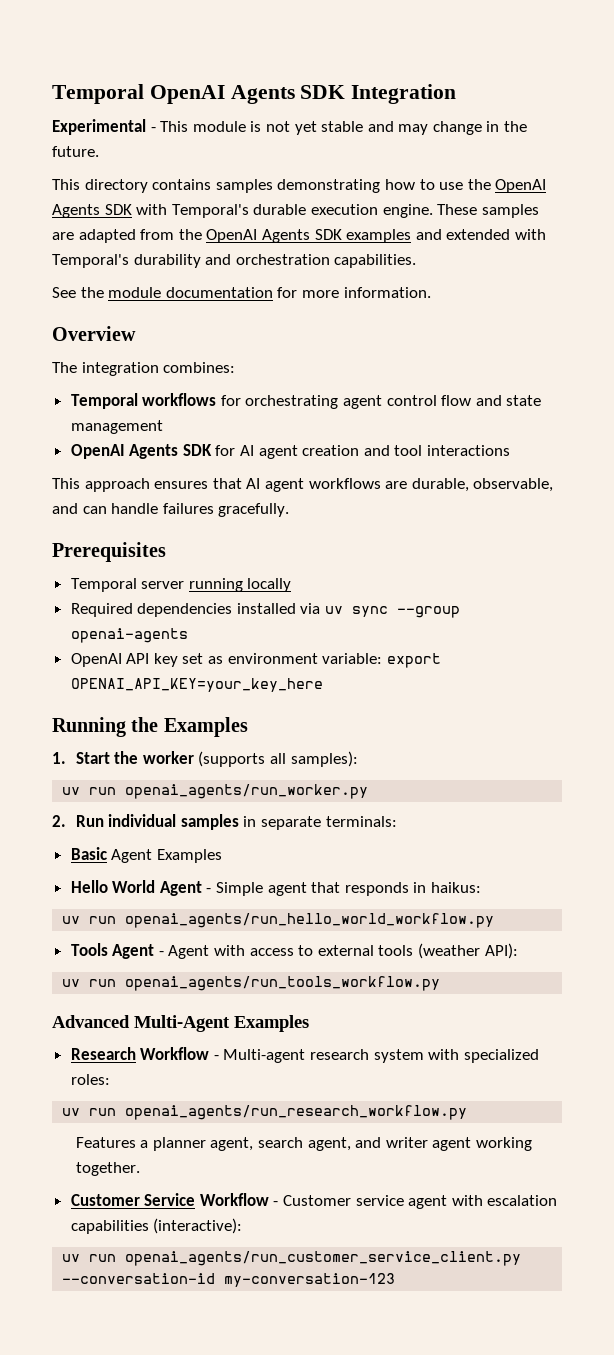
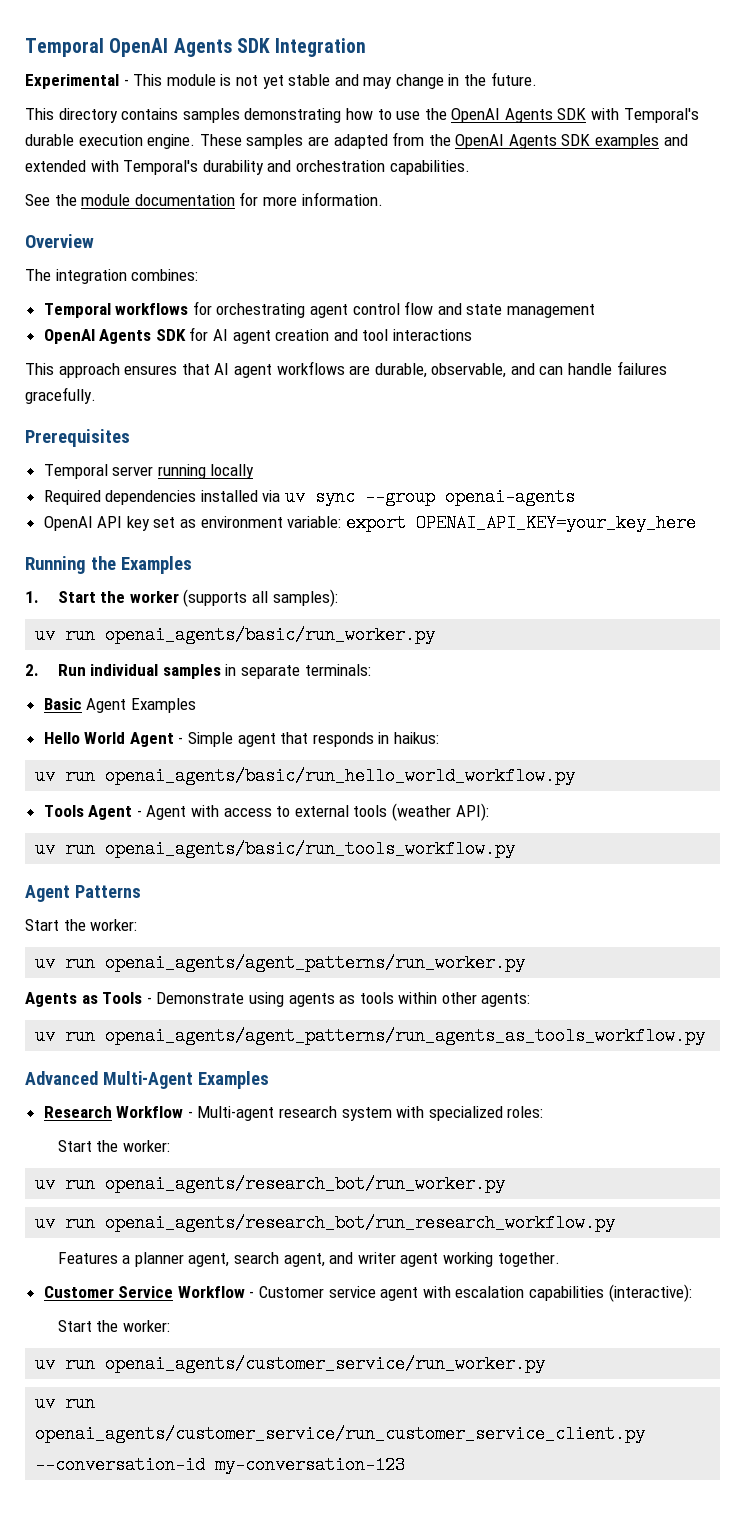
[125,784,369,799] openai_agents/run_worker.py -> [105,626,436,644] openai_agents/basic/run_worker.py
[125,913,495,928] openai_agents/run_hello_world_workflow.py -> [105,767,576,785] openai_agents/basic/run_hello_world_workflow.py
[125,976,441,991] openai_agents/run_tools_workflow.py -> [105,840,516,858] [25,885,141,902] [25,919,138,931] [35,954,526,972] [25,992,531,1007] [35,1027,706,1045] openai_agents/basic/run_tools_workflow.py // Agent Patterns // Start the worker: // uv run openai_agents/agent_patterns/run_worker.py // Agents as Tools - Demonstrate using agents as tools within other agents: // uv run openai_agents/agent_patterns/run_agents_as_tools_workflow.py
[62,1105,468,1120] // uv run openai_agents/run_research_workflow.py -> [57,1140,170,1152] [35,1175,506,1193] [35,1214,616,1232] // Start the worker: // uv run openai_agents/research_bot/run_worker.py // uv run openai_agents/research_bot/run_research_workflow.py
[62,1251,522,1266] // uv run openai_agents/run_customer_service_client.py -> [57,1320,170,1332] [35,1355,546,1373] [35,1394,96,1412] [35,1425,646,1443] // Start the worker: // uv run openai_agents/customer_service/run_worker.py // uv run openai_agents/customer_service/run_customer_service_client.py

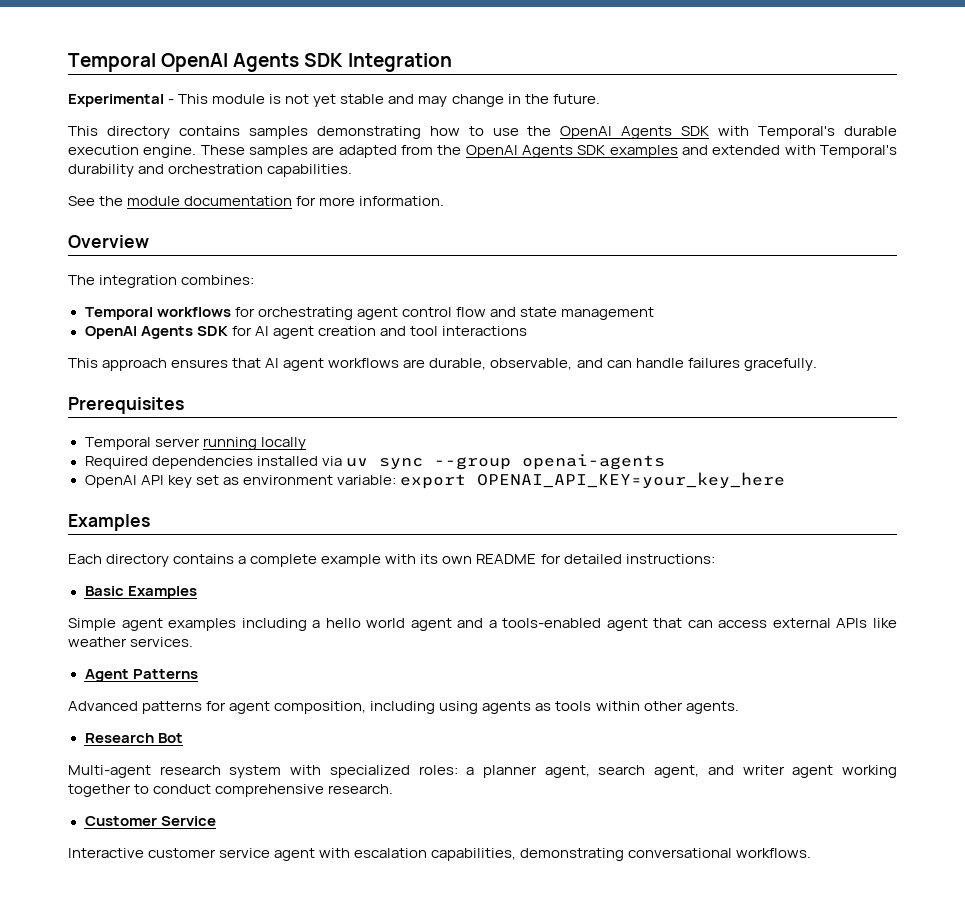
[25,556,192,574] [25,589,338,607] [35,626,436,644] [25,664,371,679] Running the Examples // 1. Start the worker (supports all samples): // uv run openai_agents/basic/run_worker.py // 2. Run individual samples in separate terminals: -> [68,514,150,531] [68,554,715,567] Examples // Each directory contains a complete example with its own README for detailed instructions:
[86,698,196,713] [43,732,440,747] [35,767,576,785] [43,803,489,821] [35,840,516,858] [25,885,141,902] [25,919,138,931] [35,954,526,972] [25,992,245,1007] Agent Examples // Hello World Agent - Simple agent that responds in haikus: // uv run openai_agents/basic/run_hello_world_workflow.py // Tools Agent - Agent with access to external tools (weather API): // uv run openai_agents/basic/run_tools_workflow.py // Agent Patterns // Start the worker: // uv run openai_agents/agent_patterns/run_worker.py // Agents as Tools - Demonstrate -> [127,586,197,599] [68,618,897,631] [68,637,194,647] [84,669,198,682] [68,701,436,714] Examples // Simple agent examples including a hello world agent and a tools-enabled agent that can access external APIs like weather services. // Agent Patterns // Advanced patterns for agent composition, including
[481,993,531,1007] [35,1027,706,1045] [25,1071,269,1089] agents: // uv run openai_agents/agent_patterns/run_agents_as_tools_workflow.py // Advanced Multi-Agent Examples -> [685,701,739,714] agents.
[116,1106,193,1118] Workflow - -> [157,733,183,743] Bot //
[57,1140,170,1152] [35,1175,506,1193] [35,1214,616,1232] [57,1252,118,1264] // Start the worker: // uv run openai_agents/research_bot/run_worker.py // uv run openai_agents/research_bot/run_research_workflow.py // Features -> (458, 770) none
[497,1252,560,1267] together. -> [68,784,394,797] together to conduct comprehensive research.
[177,1286,325,1298] Workflow - Customer -> [68,848,217,858] // Interactive customer
[529,1284,692,1302] [57,1320,170,1332] [35,1355,546,1373] [35,1394,96,1412] [35,1425,646,1443] [35,1456,406,1474] capabilities (interactive): // Start the worker: // uv run openai_agents/customer_service/run_worker.py // uv run openai_agents/customer_service/run_customer_service_client.py --conversation-id my-conversation-123 -> [431,848,812,861] capabilities, demonstrating conversational workflows.

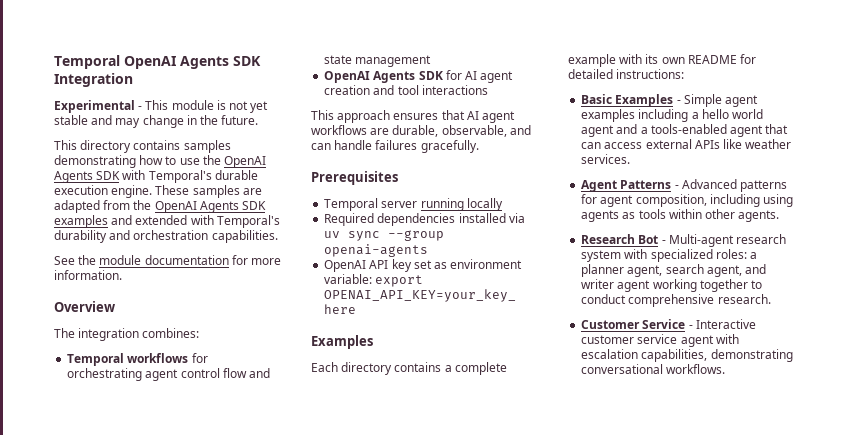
(197, 592) // -> [676,100,681,104] -
(198, 674) // -> [674,185,679,189] -
(183, 738) // -> [661,240,666,244] -
(216, 821) // -> [688,325,693,329] -

